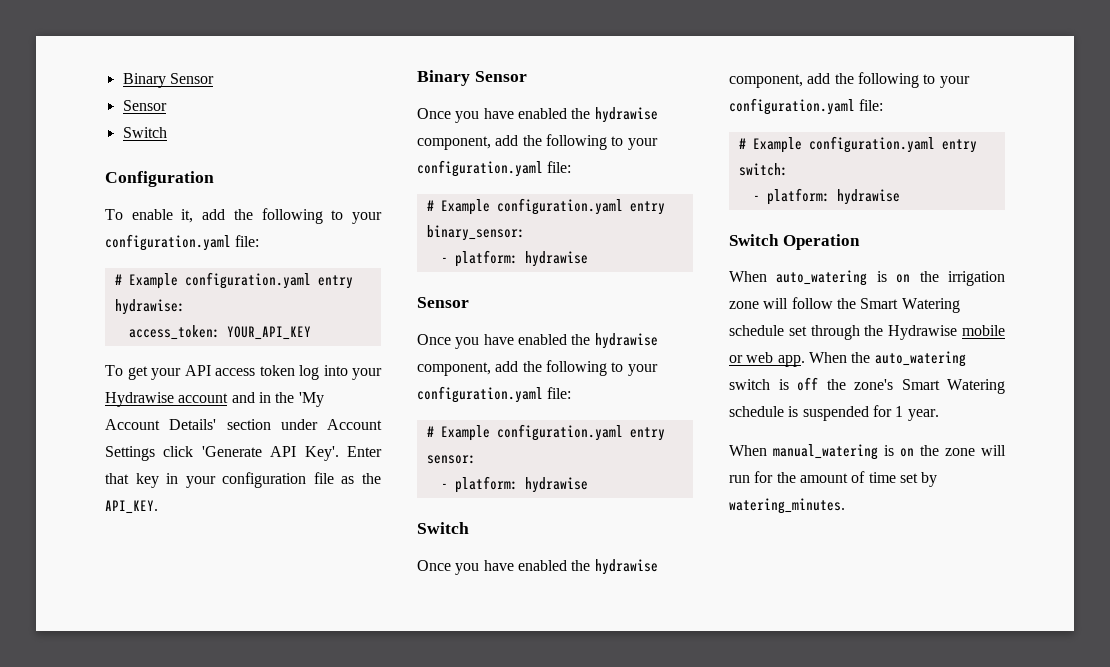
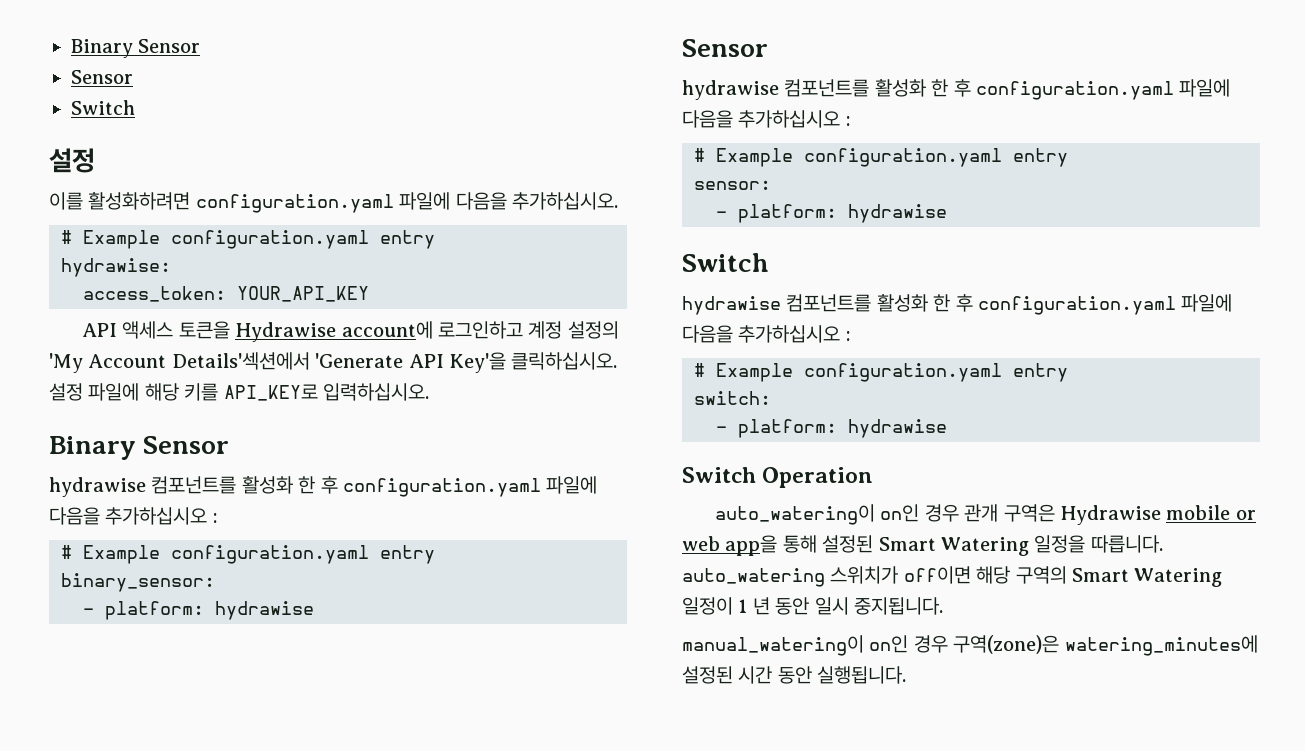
[105,171,214,187] [105,208,382,224] [105,234,260,251] Configuration // To enable it, add the following to your configuration.yaml file: -> [49,148,95,173] [49,192,618,213] 설정 // 이를 활성화하려면 configuration.yaml 파일에 다음을 추가하십시오.
[105,365,382,380] [105,392,324,407] [105,419,382,430] [105,446,382,461] [105,472,381,488] [105,500,158,514] [417,70,527,86] [417,107,658,123] [417,134,658,150] [417,160,572,177] To get your API access token log into your Hydrawise account and in the 'My Account Details' section under Account Settings click 'Generate API Key'. Enter that key in your configuration file as the API_KEY. // Binary Sensor // Once you have enabled the hydrawise component, add the following to your configuration.yaml file: -> [81,321,619,342] [49,352,618,373] [49,383,429,401] [49,436,230,460] [49,476,598,497] [49,507,217,525] API 액세스 토큰을 Hydrawise account에 로그인하고 계정 설정의 'My Account Details'섹션에서 'Generate API Key'을 클릭하십시오. 설정 파일에 해당 키를 API_KEY로 입력하십시오. // Binary Sensor // hydrawise 컴포넌트를 활성화 한 후 configuration.yaml 파일에 다음을 추가하십시오 :
[417,333,658,349] [417,360,658,376] [417,386,572,403] Once you have enabled the hydrawise component, add the following to your configuration.yaml file: -> [682,79,1231,100] [682,110,850,128] hydrawise 컴포넌트를 활성화 한 후 configuration.yaml 파일에 다음을 추가하십시오 :
[417,559,658,575] [729,72,970,88] [729,98,884,115] Once you have enabled the hydrawise component, add the following to your configuration.yaml file: -> [682,294,1233,315] [682,325,850,343] hydrawise 컴포넌트를 활성화 한 후 configuration.yaml 파일에 다음을 추가하십시오 :
[729,270,1005,286] [729,297,960,313] [729,325,1005,340] [729,351,966,367] [729,377,1005,394] [729,405,939,421] [729,444,1006,460] [729,471,938,487] [729,498,845,514] When auto_watering is on the irrigation zone will follow the Smart Watering schedule set through the Hydrawise mobile or web app. When the auto_watering switch is off the zone's Smart Watering schedule is suspended for 1 year. // When manual_watering is on the zone will run for the amount of time set by watering_minutes. -> [714,504,1256,525] [682,535,1163,556] [682,566,1223,587] [682,597,943,615] [682,635,1258,656] [682,666,907,684] auto_watering이 on인 경우 관개 구역은 Hydrawise mobile or web app을 통해 설정된 Smart Watering 일정을 따릅니다. auto_watering 스위치가 off이면 해당 구역의 Smart Watering 일정이 1 년 동안 일시 중지됩니다. // manual_watering이 on인 경우 구역(zone)은 watering_minutes에 설정된 시간 동안 실행됩니다.

